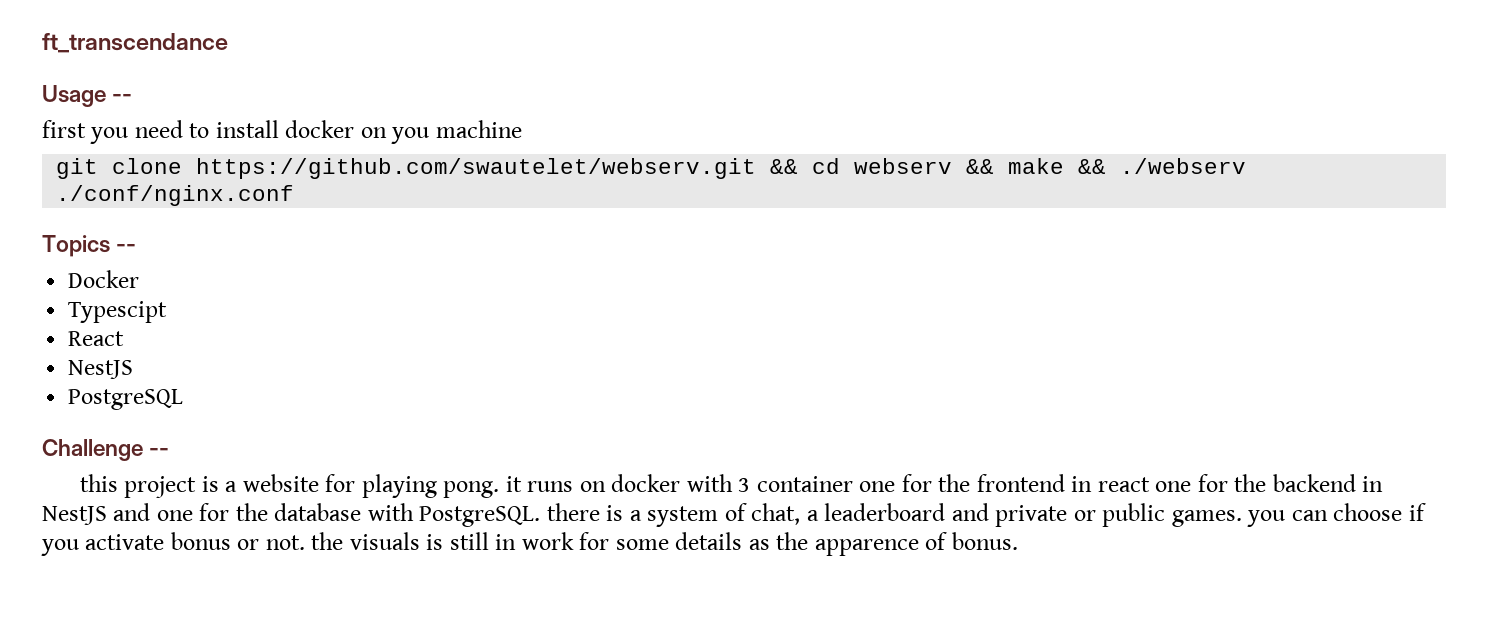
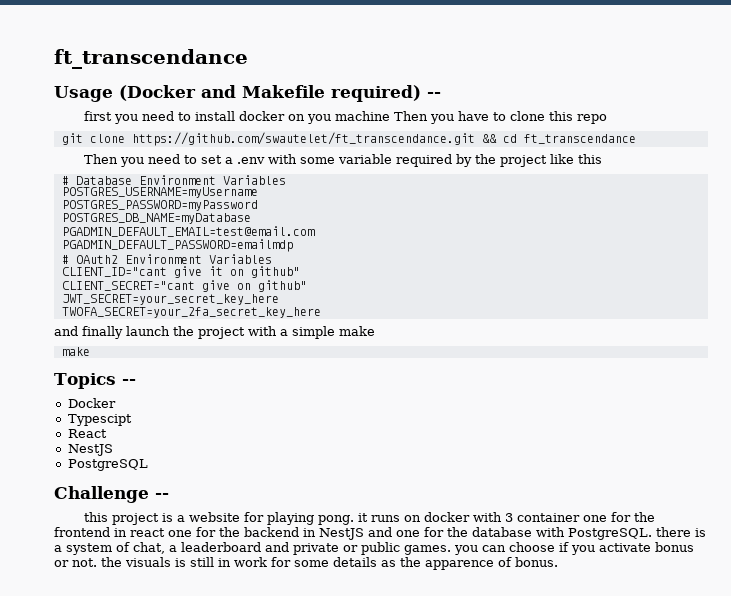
(106, 96) none -> [119,85,421,102] (Docker and Makefile required)
(522, 129) none -> [393,111,607,124] Then you have to clone this repo
[196,158,757,179] https://github.com/swautelet/webserv.git -> [131,132,475,146] https://github.com/swautelet/ft_transcendance.git
[854,158,1247,174] [56,185,295,206] webserv && make && ./webserv ./conf/nginx.conf -> [523,134,636,144] [83,154,602,167] [61,175,286,185] [61,187,258,198] [61,200,258,211] [61,213,251,224] [61,226,315,237] [61,239,293,252] [61,254,272,264] [61,266,300,278] [61,280,307,292] [61,294,279,305] [61,307,321,318] [54,326,375,339] [61,347,90,356] ft_transcendance // Then you need to set a .env with some variable required by the project like this // # Database Environment Variables // POSTGRES_USERNAME=myUsername // POSTGRES_PASSWORD=myPassword // POSTGRES_DB_NAME=myDatabase // PGADMIN_DEFAULT_EMAIL=test@email.com // PGADMIN_DEFAULT_PASSWORD=emailmdp // # OAuth2 Environment Variables // CLIENT_ID="cant give it on github" // CLIENT_SECRET="cant give on github" // JWT_SECRET=your_secret_key_here // TWOFA_SECRET=your_2fa_secret_key_here // and finally launch the project with a simple make // make

